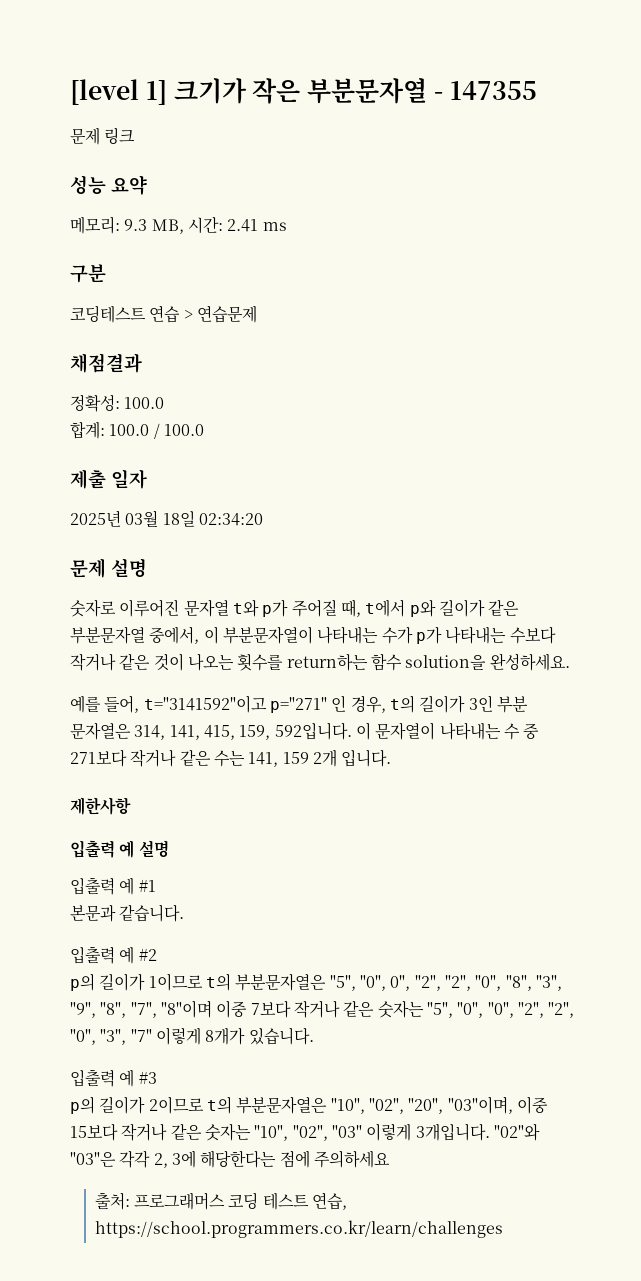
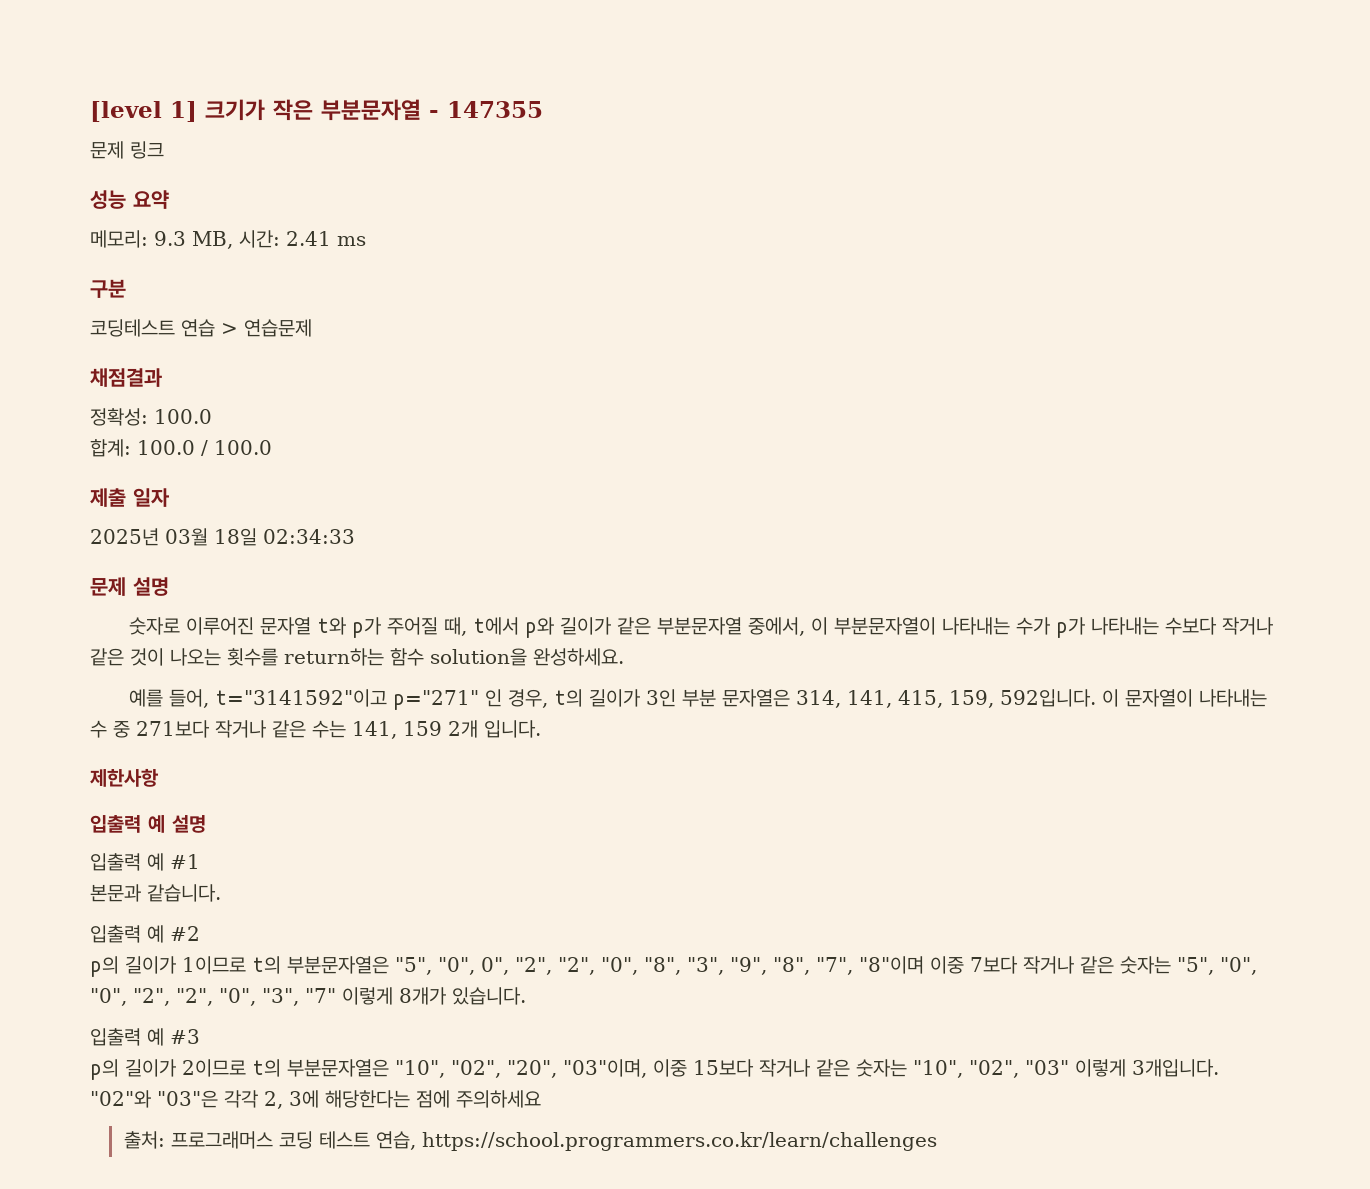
[198,513,263,526] 02:34:20 -> [263,529,355,544] 02:34:33

